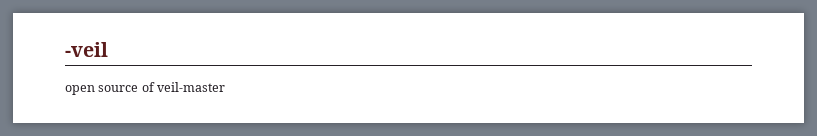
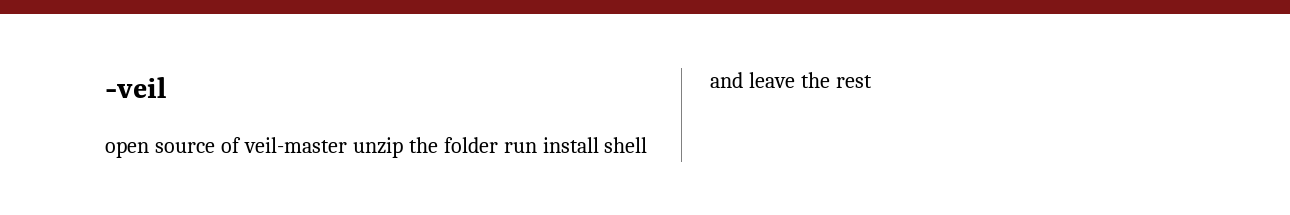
(226, 87) none -> [352,137,648,158] [710,72,872,88] unzip the folder run install shell and leave the rest

